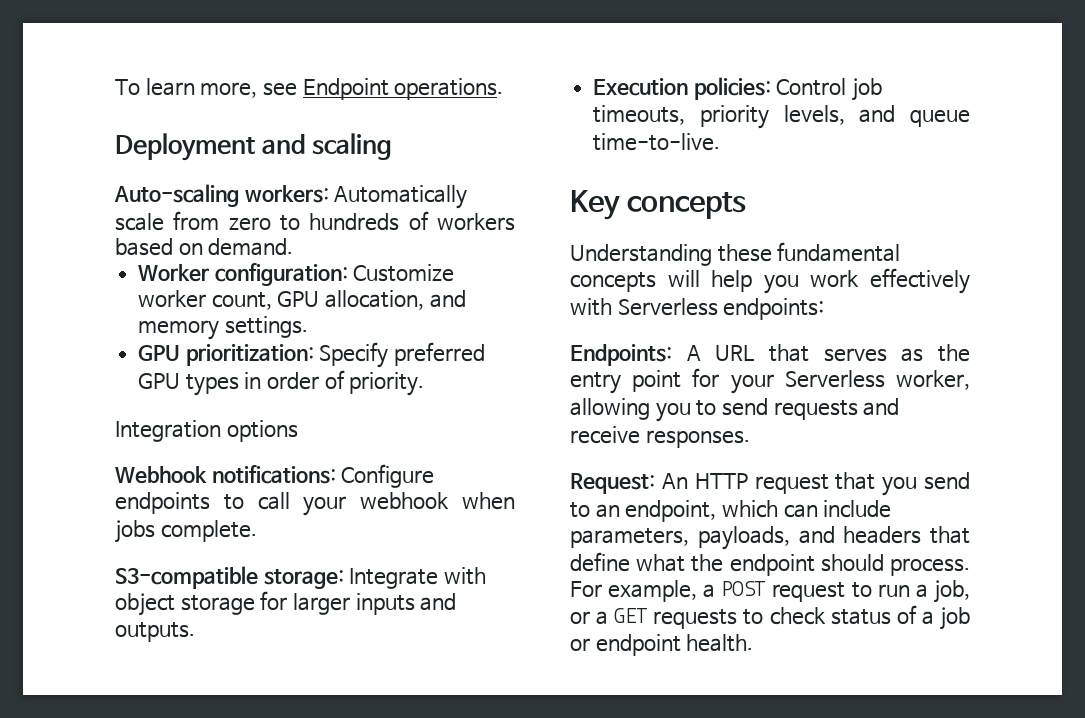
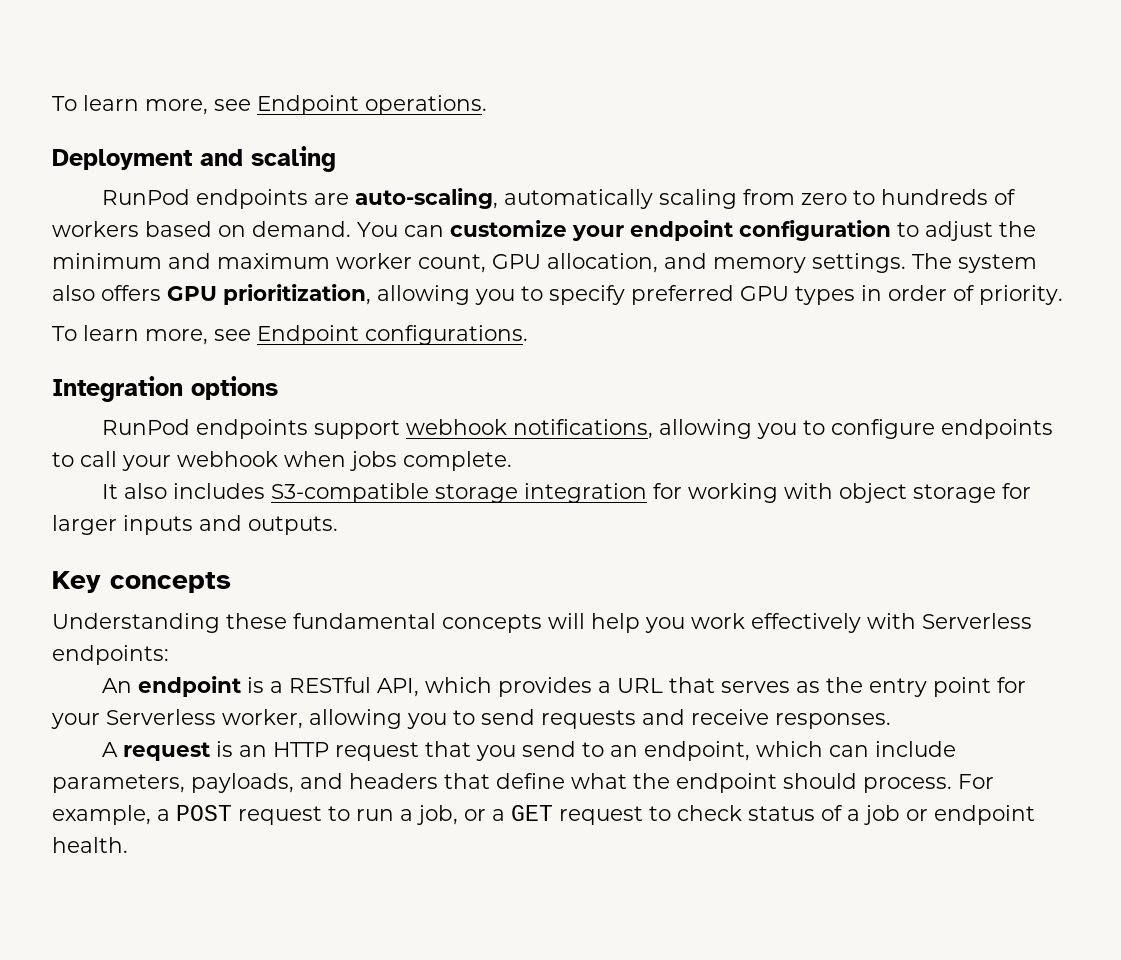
[114,184,468,209] [115,213,164,231] Auto-scaling workers: Automatically scale -> [102,188,738,209] RunPod endpoints are auto-scaling, automatically scaling
[138,263,455,286] // Worker configuration: Customize -> [357,220,1036,241] [52,253,330,269] You can customize your endpoint configuration to adjust the minimum and maximum
[138,342,389,368] // GPU prioritization: Specify -> [912,253,1037,273] [52,284,625,305] The system also offers GPU prioritization, allowing you to specify
[115,420,298,442] [115,464,435,488] Integration options // Webhook notifications: Configure -> [52,325,528,345] [52,376,278,402] [102,419,936,439] To learn more, see Endpoint configurations. // Integration options // RunPod endpoints support webhook notifications, allowing you to configure
[115,566,439,589] S3-compatible storage: Integrate -> [102,483,779,503] It also includes S3-compatible storage integration for working
[593,77,883,101] [593,105,970,129] [593,133,721,151] // Execution policies: Control job timeouts, priority levels, and queue time-to-live. -> (338, 525) none
[570,344,701,366] Endpoints: A -> [102,676,612,697] An endpoint is a RESTful API, which provides a
[570,473,688,494] Request: An -> [102,741,268,761] A request is an
[653,609,738,629] requests -> [559,806,643,825] request

